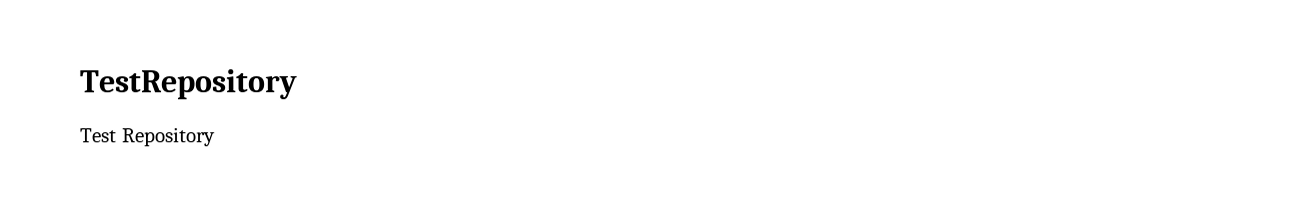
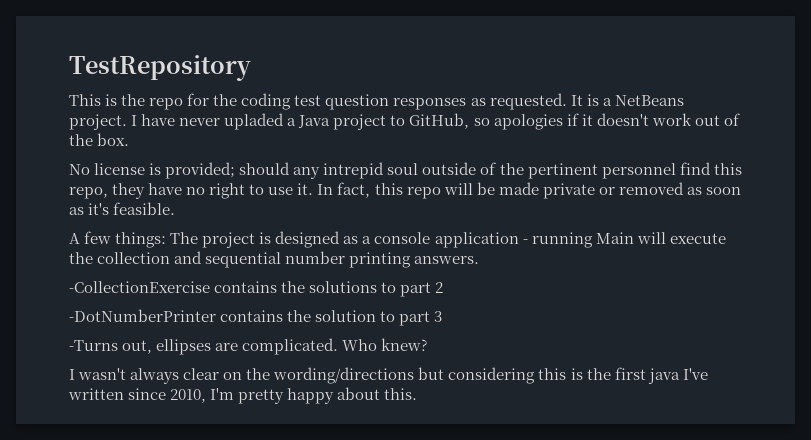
[80,127,216,147] Test Repository -> [69,93,684,110] [69,113,740,130] [69,133,130,146] [69,162,742,179] [69,182,741,199] [69,202,176,215] [69,231,726,248] [69,251,480,268] [69,281,444,297] [69,309,443,326] [69,338,428,355] [69,367,708,384] [68,387,418,404] This is the repo for the coding test question responses as requested. It is a NetBeans project. I have never upladed a Java project to GitHub, so apologies if it doesn't work out of the box. // No license is provided; should any intrepid soul outside of the pertinent personnel find this repo, they have no right to use it. In fact, this repo will be made private or removed as soon as it's feasible. // A few things: The project is designed as a console application - running Main will execute the collection and sequential number printing answers. // -CollectionExercise contains the solutions to part 2 // -DotNumberPrinter contains the solution to part 3 // -Turns out, ellipses are complicated. Who knew? // I wasn't always clear on the wording/directions but considering this is the first java I've written since 2010, I'm pretty happy about this.

